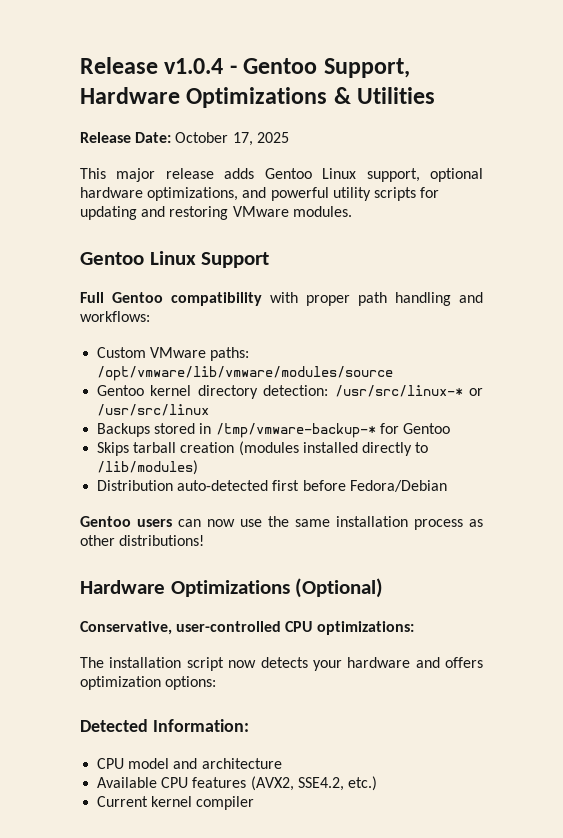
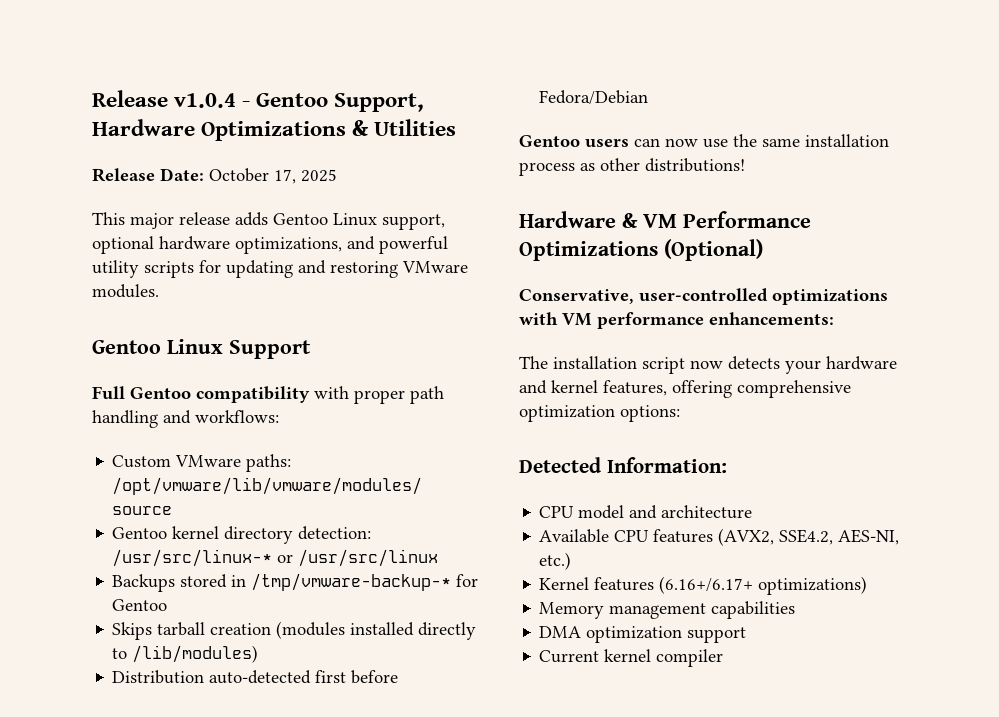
(165, 587) none -> [622,211,811,228] & VM Performance
[285,621,414,635] CPU optimizations: -> [772,289,888,305] [519,312,834,329] optimizations with VM performance enhancements:
[445,657,483,668] offers -> [551,380,851,398] kernel features, offering comprehensive
(344, 784) none -> [838,529,900,545] AES-NI,
(377, 783) none -> [539,576,868,595] [539,601,796,619] [539,626,747,643] // Kernel features (6.16+/6.17+ optimizations) // Memory management capabilities // DMA optimization support

